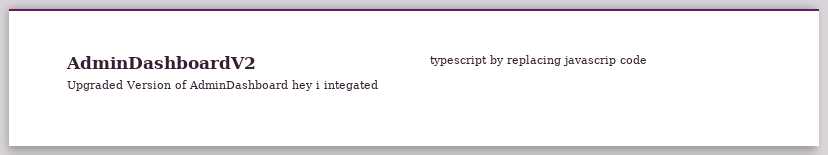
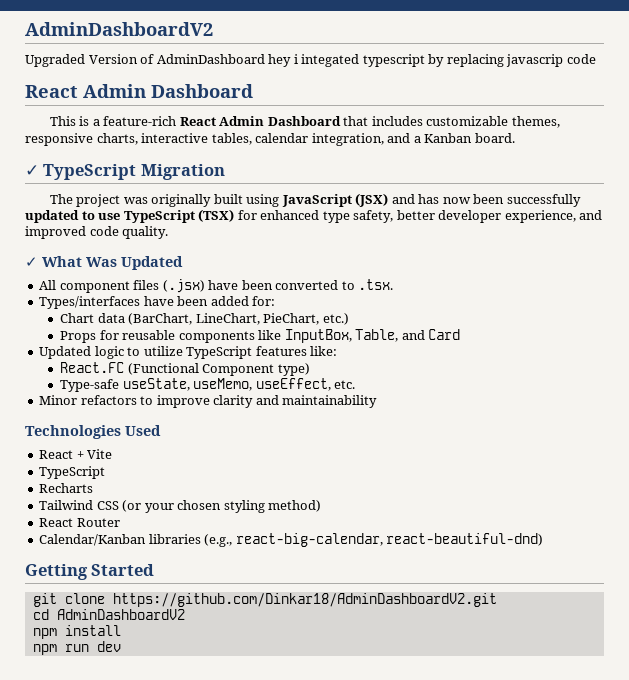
(647, 59) none -> [25,84,253,98] [49,116,560,128] [25,133,515,146] [25,164,225,180] [49,193,581,207] [25,209,603,223] [25,226,169,239] [25,256,183,270] [39,279,394,293] [39,296,276,309] [60,313,349,325] [60,329,461,343] [39,346,338,359] [60,362,310,376] [60,378,356,392] [39,395,378,408] [25,425,161,439] [39,449,113,459] [39,466,106,479] [39,483,94,493] [39,500,322,513] [39,518,120,527] [39,533,544,547] [25,564,155,580] [32,593,497,607] [32,609,185,620] [32,625,121,639] [32,641,121,655] // React Admin Dashboard // This is a feature-rich React Admin Dashboard that includes customizable themes, responsive charts, interactive tables, calendar integration, and a Kanban board. // ✓ TypeScript Migration // The project was originally built using JavaScript (JSX) and has now been successfully updated to use TypeScript (TSX) for enhanced type safety, better developer experience, and improved code quality. // ✓ What Was Updated // All component files (.jsx) have been converted to .tsx. // Types/interfaces have been added for: // Chart data (BarChart, LineChart, PieChart, etc.) // Props for reusable components like InputBox, Table, and Card // Updated logic to utilize TypeScript features like: // React.FC (Functional Component type) // Type-safe useState, useMemo, useEffect, etc. // Minor refactors to improve clarity and maintainability // Technologies Used // React + Vite // TypeScript // Recharts // Tailwind CSS (or your chosen styling method) // React Router // Calendar/Kanban libraries (e.g., react-big-calendar, react-beautiful-dnd) // Getting Started // git clone https://github.com/Dinkar18/AdminDashboardV2.git // cd AdminDashboardV2 // npm install // npm run dev

